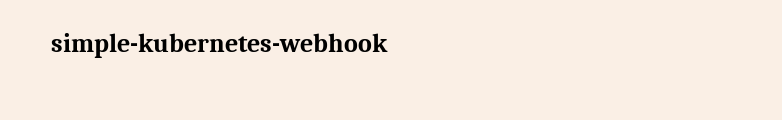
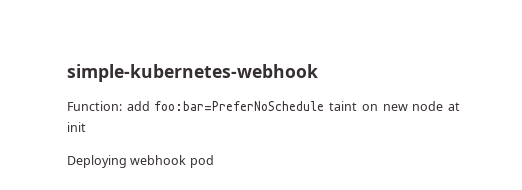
(388, 45) none -> [67,101,461,111] [67,122,86,132] [67,155,214,168] // Function: add foo:bar=PreferNoSchedule taint on new node at init // Deploying webhook pod

